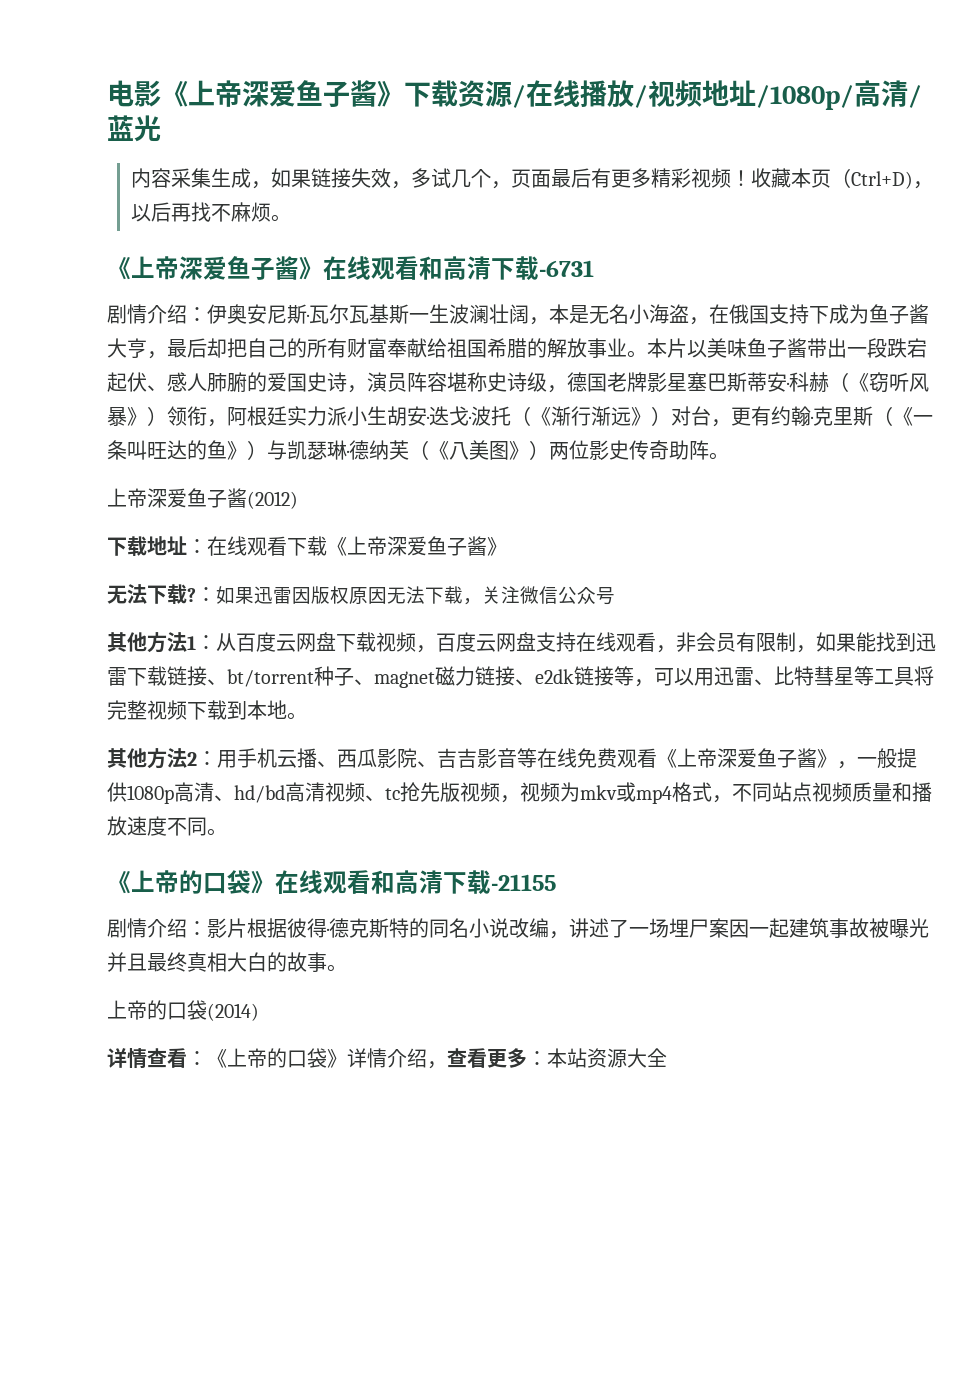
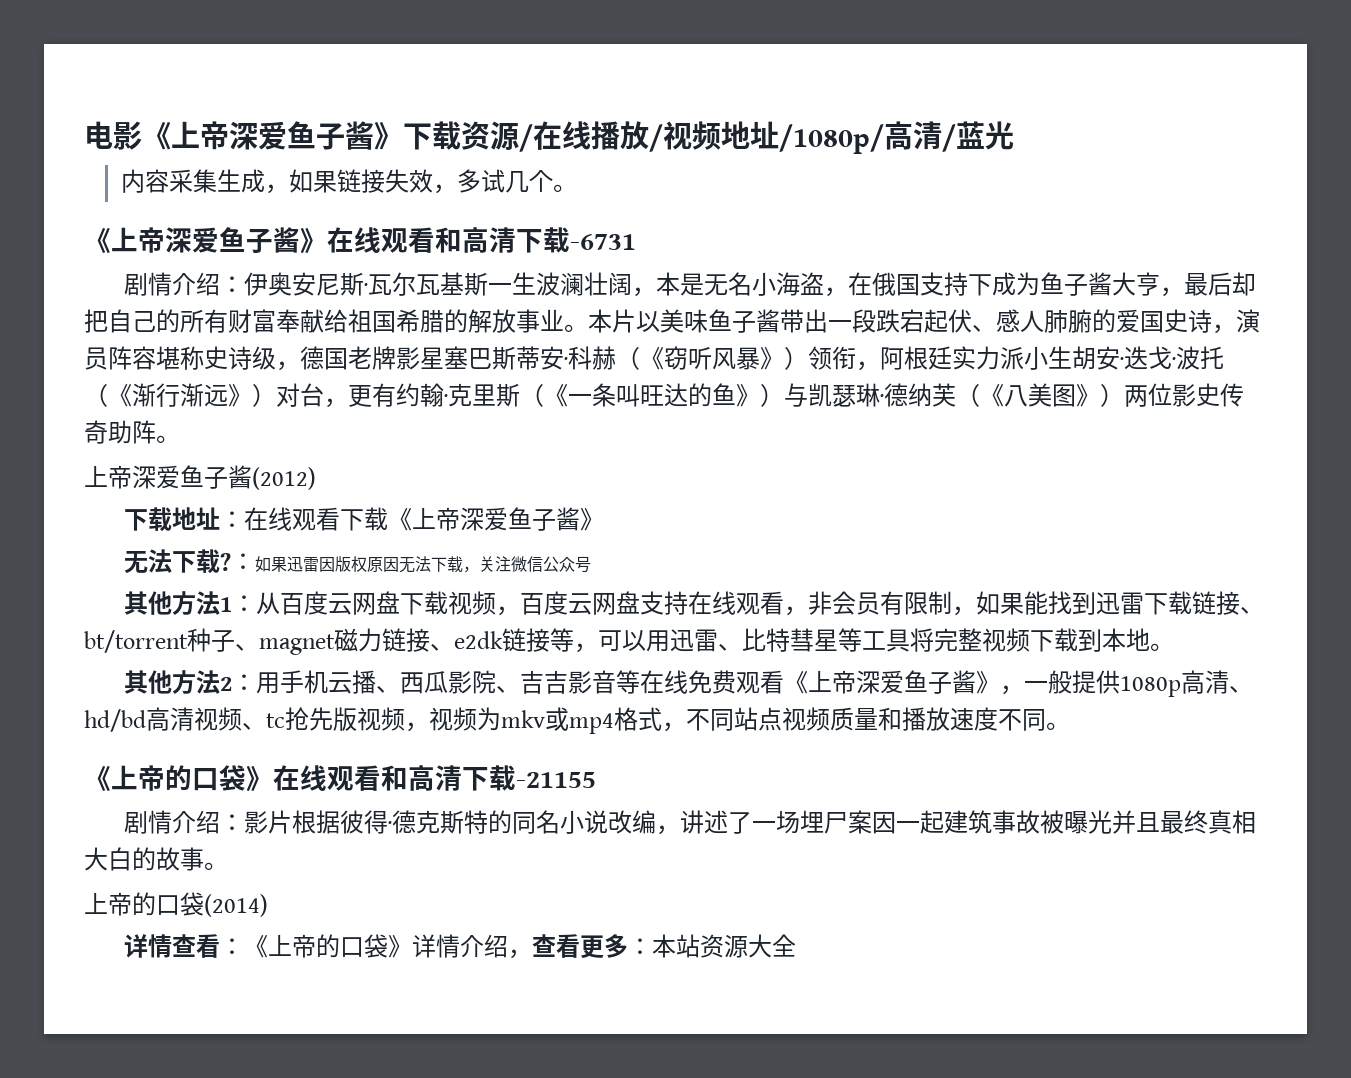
[490,168,933,189] [130,202,271,222] ，页面最后有更多精彩视频！收藏本页（Ctrl+D)，以后再找不麻烦 -> (554, 181) none

